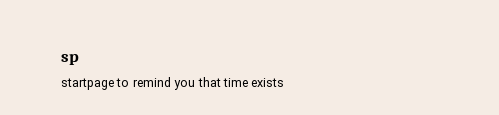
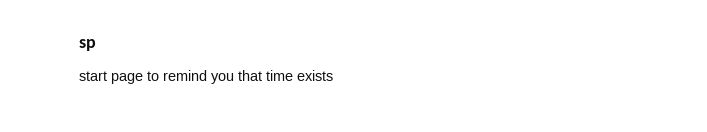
[61,78,114,90] startpage -> [79,71,143,84] start page

